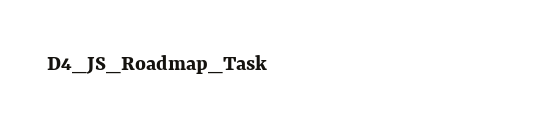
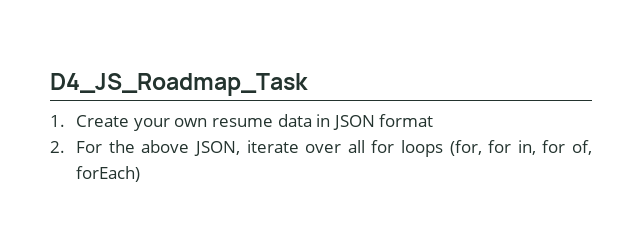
(267, 64) none -> [50,114,434,131] [50,140,592,157] [76,166,141,182] // 1. Create your own resume data in JSON format // 2. For the above JSON, iterate over all for loops (for, for in, for of, forEach)

